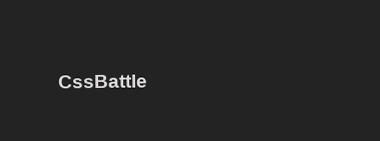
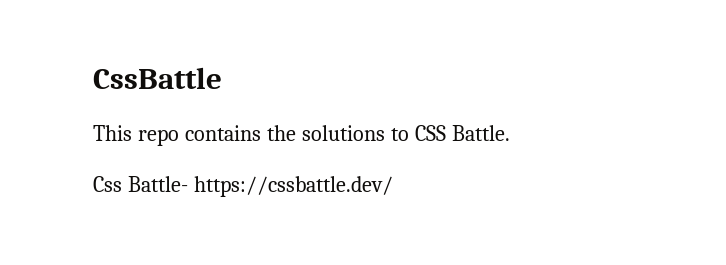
(148, 81) none -> [93,125,510,146] [93,176,393,197] // This repo contains the solutions to CSS Battle. // Css Battle- https://cssbattle.dev/

